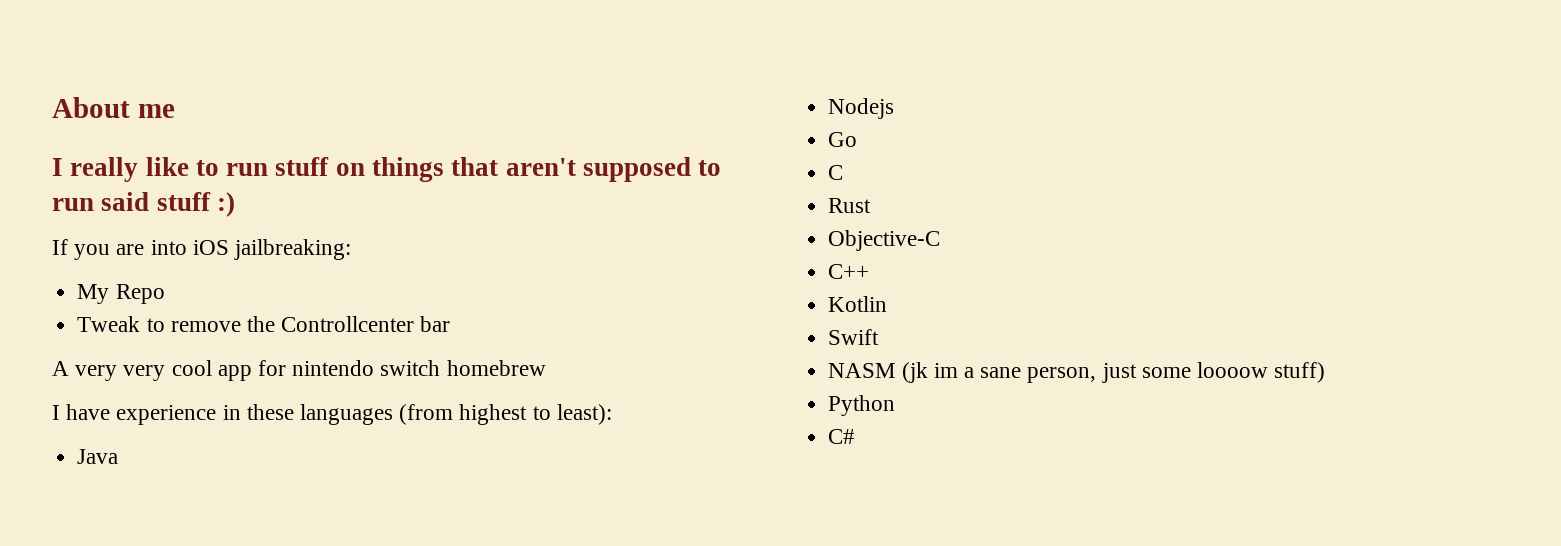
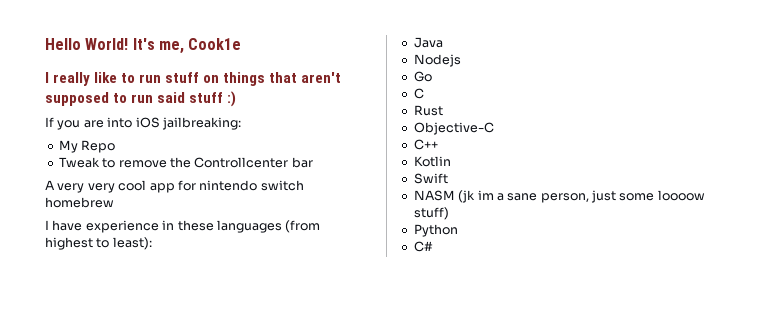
[52,97,175,118] About me -> [45,38,242,54] Hello World! It's me, Cook1e

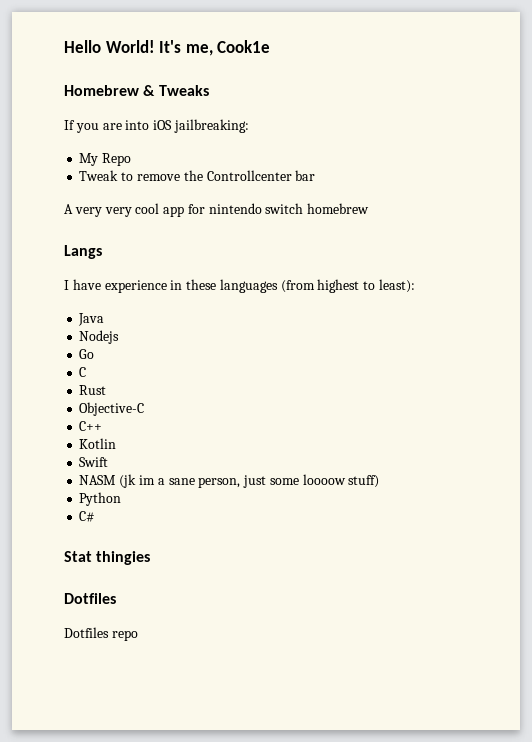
[45,72,342,86] [45,91,237,107] I really like to run stuff on things that aren't supposed to run said stuff :) -> [64,85,209,96] Homebrew & Tweaks
(114, 202) none -> [64,245,102,259] // Langs
(433, 246) none -> [64,551,151,565] [64,593,116,604] [64,627,138,641] // Stat thingies // Dotfiles // Dotfiles repo

